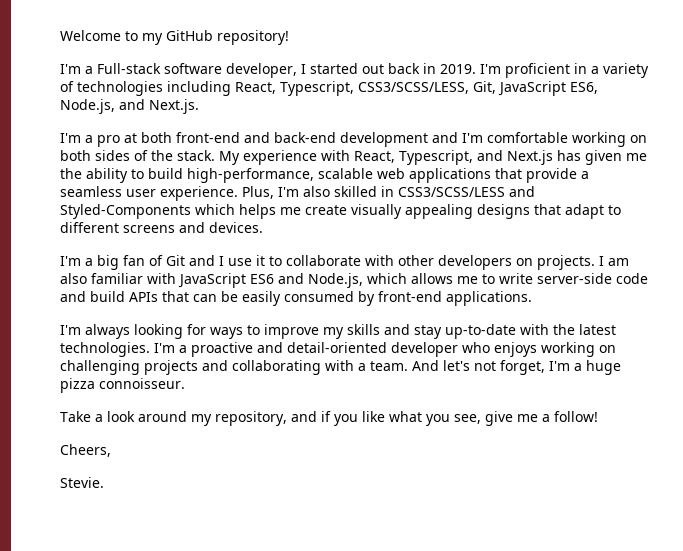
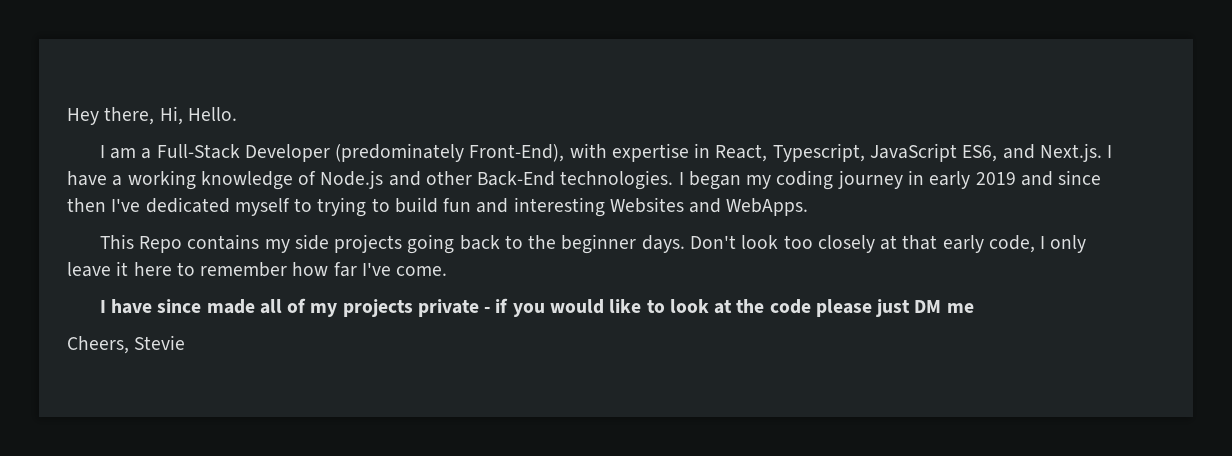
[60,30,289,45] [60,63,649,78] [60,81,496,96] Welcome to my GitHub repository! // I'm a Full-stack software developer, I started out back in 2019. I'm proficient in a variety of technologies including React, Typescript, CSS3/SCSS/LESS, Git, -> [67,106,237,125] [99,143,865,162] Hey there, Hi, Hello. // I am a Full-Stack Developer (predominately Front-End), with expertise in React, Typescript,
[60,99,115,114] Node.js, -> (998, 153) none
[60,132,647,147] [60,150,647,165] [60,168,589,183] [60,186,535,201] [60,204,621,219] [60,222,263,233] [60,255,629,270] [60,273,648,288] [60,291,532,306] [60,324,616,339] [60,342,616,357] [60,360,621,375] [60,378,185,393] [60,411,598,426] // I'm a pro at both front-end and back-end development and I'm comfortable working on both sides of the stack. My experience with React, Typescript, and Next.js has given me the ability to build high-performance, scalable web applications that provide a seamless user experience. Plus, I'm also skilled in CSS3/SCSS/LESS and Styled-Components which helps me create visually appealing designs that adapt to different screens and devices. // I'm a big fan of Git and I use it to collaborate with other developers on projects. I am also familiar with JavaScript ES6 and Node.js, which allows me to write server-side code and build APIs that can be easily consumed by front-end applications. // I'm always looking for ways to improve my skills and stay up-to-date with the latest technologies. I'm a proactive and detail-oriented developer who enjoys working on challenging projects and collaborating with a team. And let's not forget, I'm a huge pizza connoisseur. // Take a look around my repository, and if you like what you see, give me a follow! -> [1107,145,1113,158] [67,170,1102,190] [67,197,809,217] [99,234,1087,254] [67,261,448,277] [99,298,974,317] I have a working knowledge of Node.js and other Back-End technologies. I began my coding journey in early 2019 and since then I've dedicated myself to trying to build fun and interesting Websites and WebApps. // This Repo contains my side projects going back to the beginner days. Don't look too closely at that early code, I only leave it here to remember how far I've come. // I have since made all of my projects private - if you would like to look at the code please just DM me
[60,477,104,488] // Stevie. -> [134,335,186,350] Stevie

